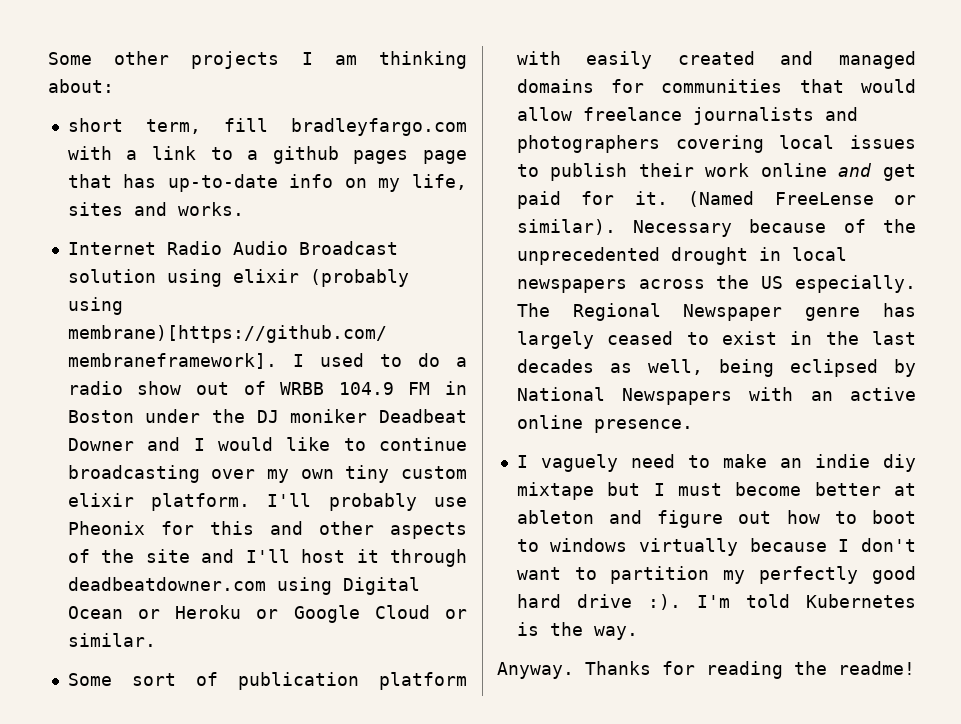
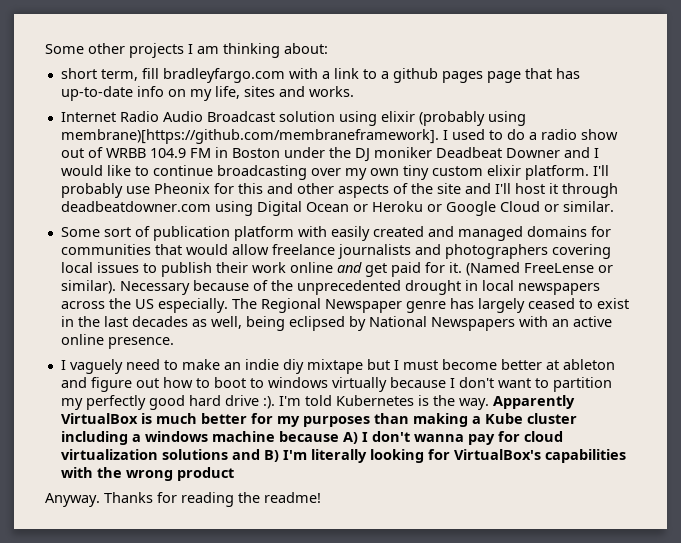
(638, 633) none -> [492,395,575,409] [60,413,577,427] [60,431,563,445] [60,449,626,463] [60,467,234,481] Apparently VirtualBox is much better for my purposes than making a Kube cluster including a windows machine because A) I don't wanna pay for cloud virtualization solutions and B) I'm literally looking for VirtualBox's capabilities with the wrong product

